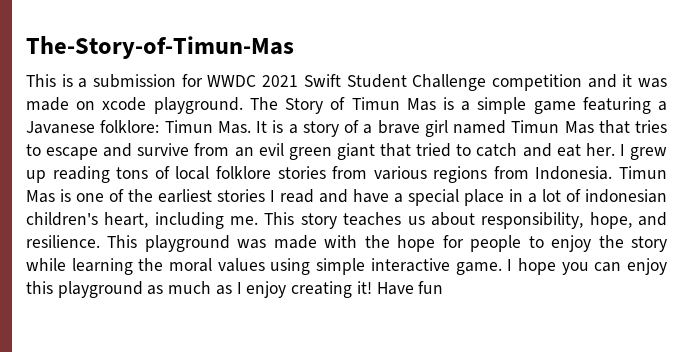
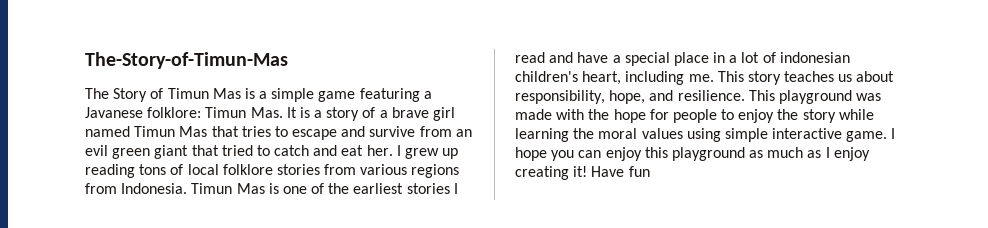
[26,74,668,91] [26,97,243,114] This is a submission for WWDC 2021 Swift Student Challenge competition and it was made on xcode playground. -> (288, 60) none

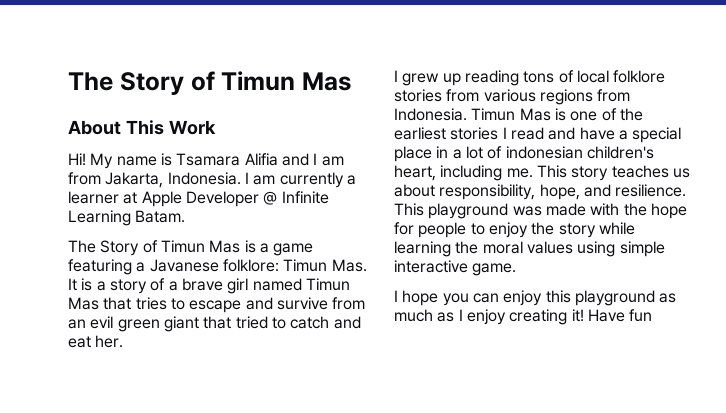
[85,52,288,69] The-Story-of-Timun-Mas -> [68,71,351,95] [68,120,216,135] [68,153,344,169] [68,172,356,188] [68,191,329,207] [68,210,186,226] The Story of Timun Mas // About This Work // Hi! My name is Tsamara Alifia and I am from Jakarta, Indonesia. I am currently a learner at Apple Developer @ Infinite Learning Batam.
[271,88,315,102] simple -> (269, 248) none
(393, 150) none -> (124, 341) //
(888, 136) none -> (517, 269) //

